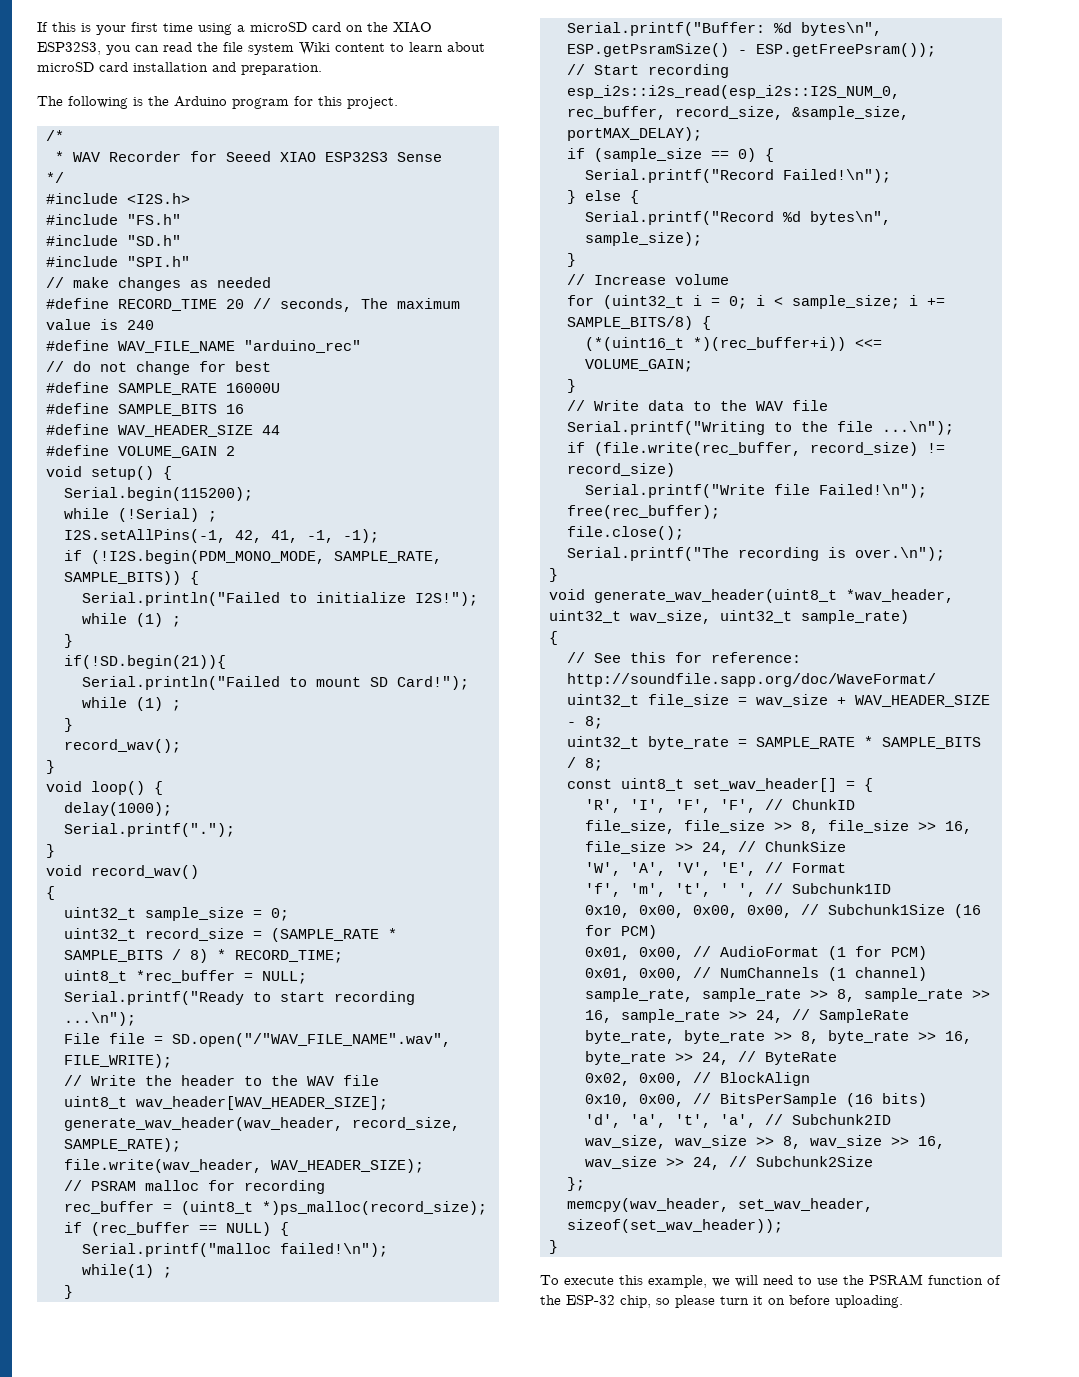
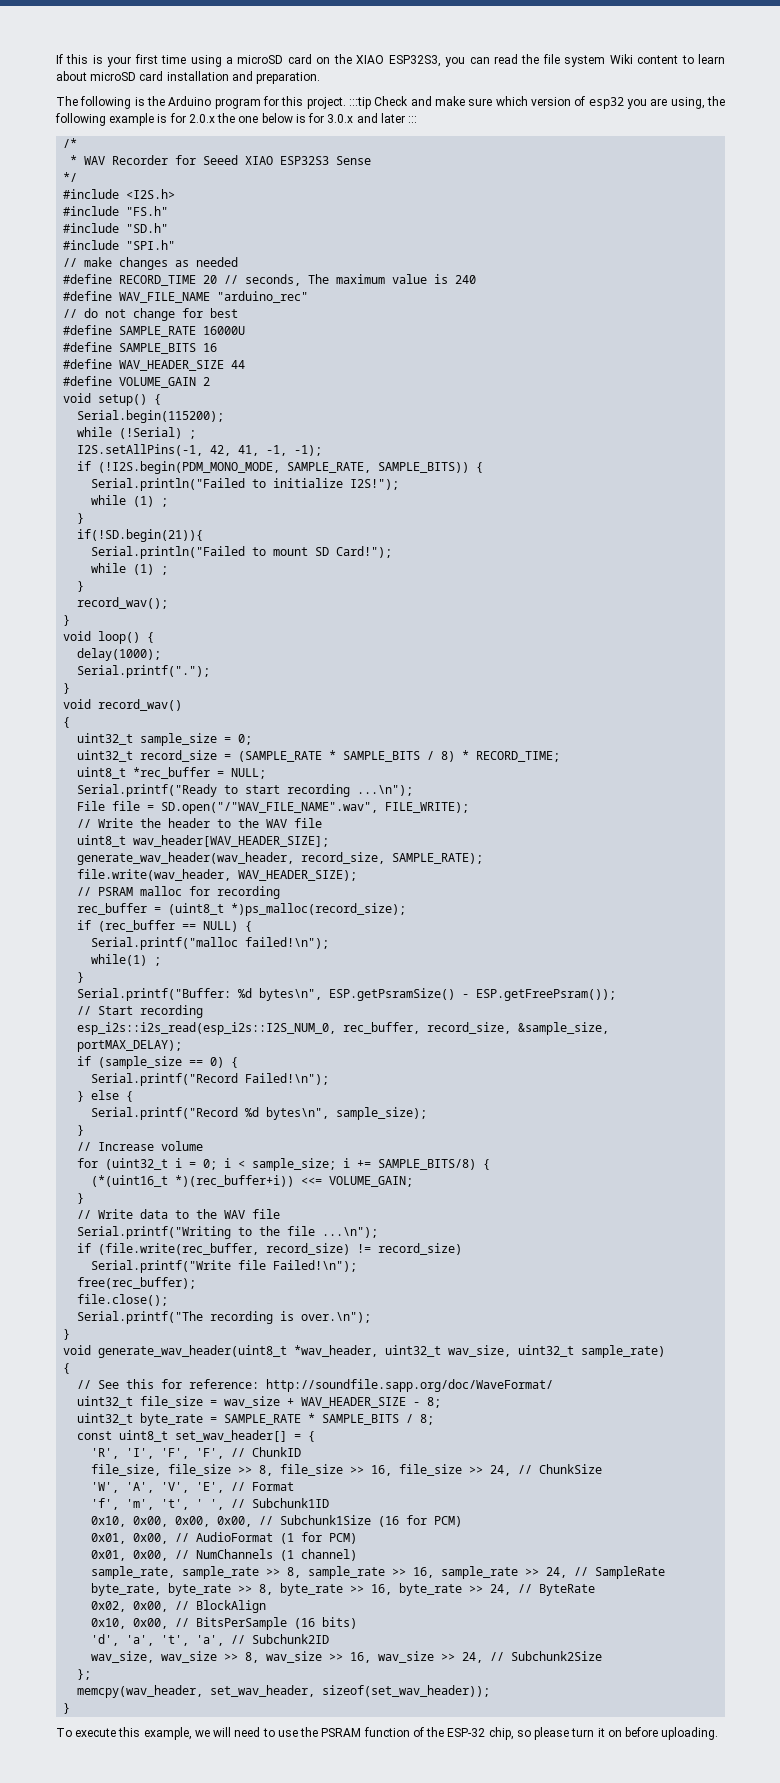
(398, 103) none -> [349,96,726,109] [55,113,418,126] :::tip Check and make sure which version of esp32 you are using, the following example is for 2.0.x the one below is for 3.0.x and later :::

